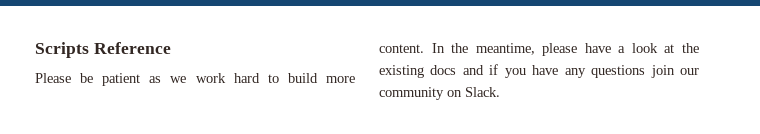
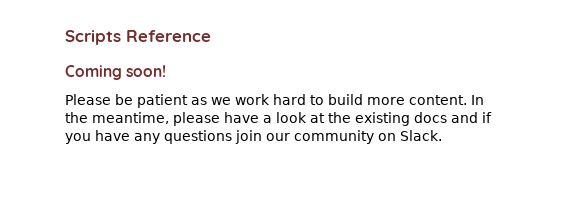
(171, 48) none -> [65,65,167,80] // Coming soon!

